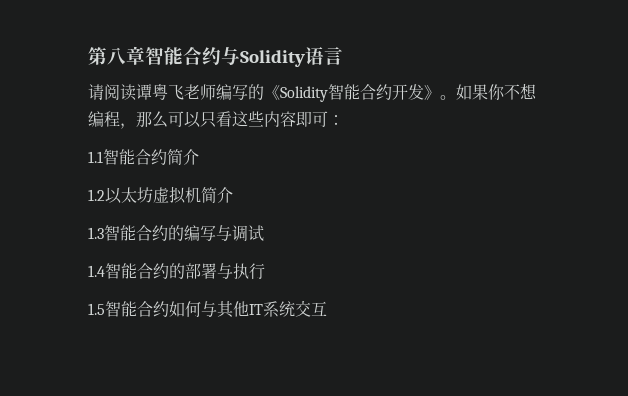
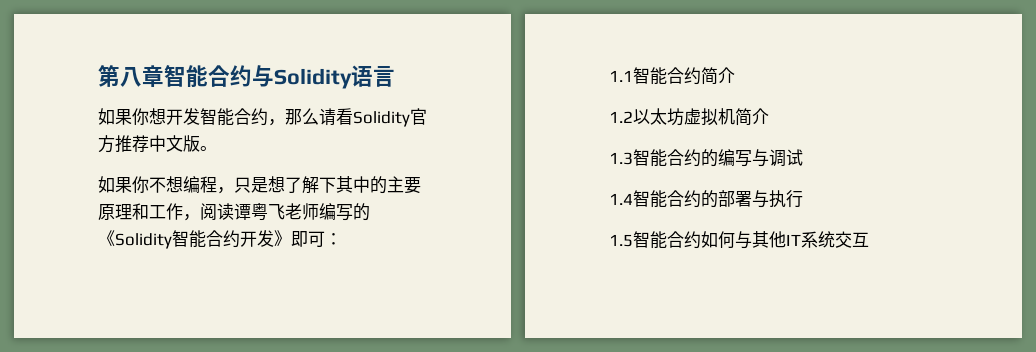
[88,84,104,100] 请 -> [98,108,427,127] [98,135,217,153] [98,176,421,194] [98,203,200,221] 如果你想开发智能合约，那么请看Solidity官方推荐中文版。 // 如果你不想编程，只是想了解下其中的主要原理和工作，
[440,83,537,100] [88,111,296,129] 。如果你不想编程，那么可以只看这些内容 -> (291, 238) none

